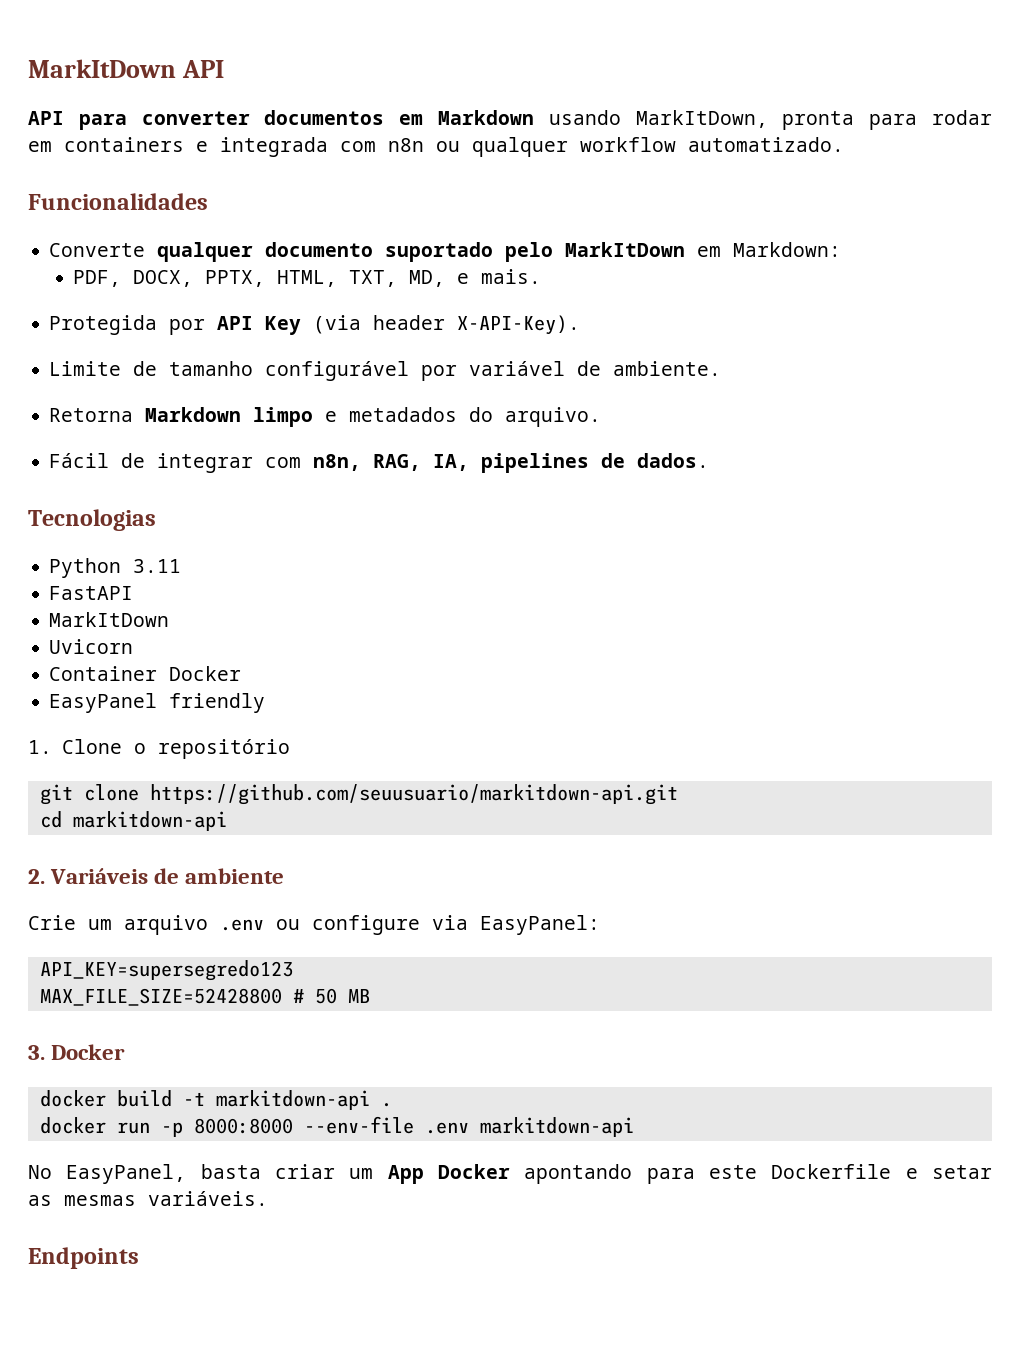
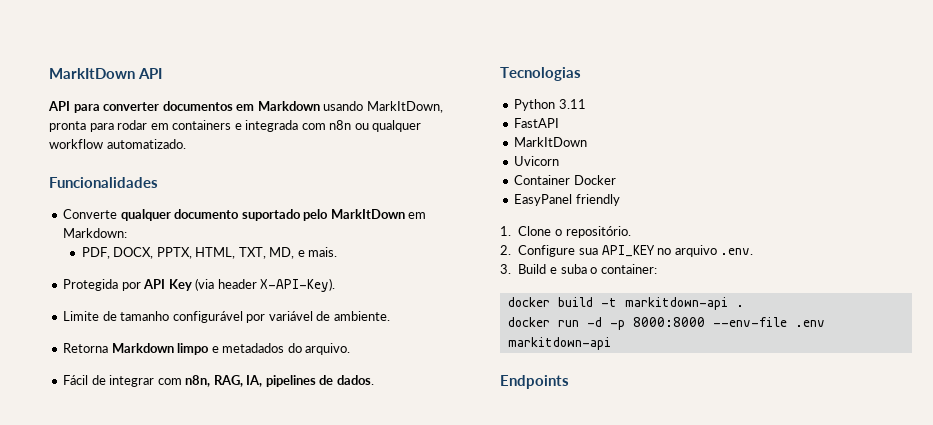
[157,739,290,759] [39,784,678,805] [39,811,227,831] [28,868,285,884] [28,915,600,935] [39,960,293,981] [39,988,370,1006] [28,1044,126,1060] repositório // git clone https://github.com/seuusuario/markitdown-api.git // cd markitdown-api // 2. Variáveis de ambiente // Crie um arquivo .env ou configure via EasyPanel: // API_KEY=supersegredo123 // MAX_FILE_SIZE=52428800 # 50 MB // 3. Docker -> [565,226,631,238] [500,245,754,257] [500,264,657,274] repositório. // 2. Configure sua API_KEY no arquivo .env. // 3. Build e suba o container:
(150, 1128) none -> [586,317,602,327] -d
[28,1164,993,1184] [28,1191,268,1206] // No EasyPanel, basta criar um App Docker apontando para este Dockerfile e setar as mesmas variáveis. -> (611, 343) none

